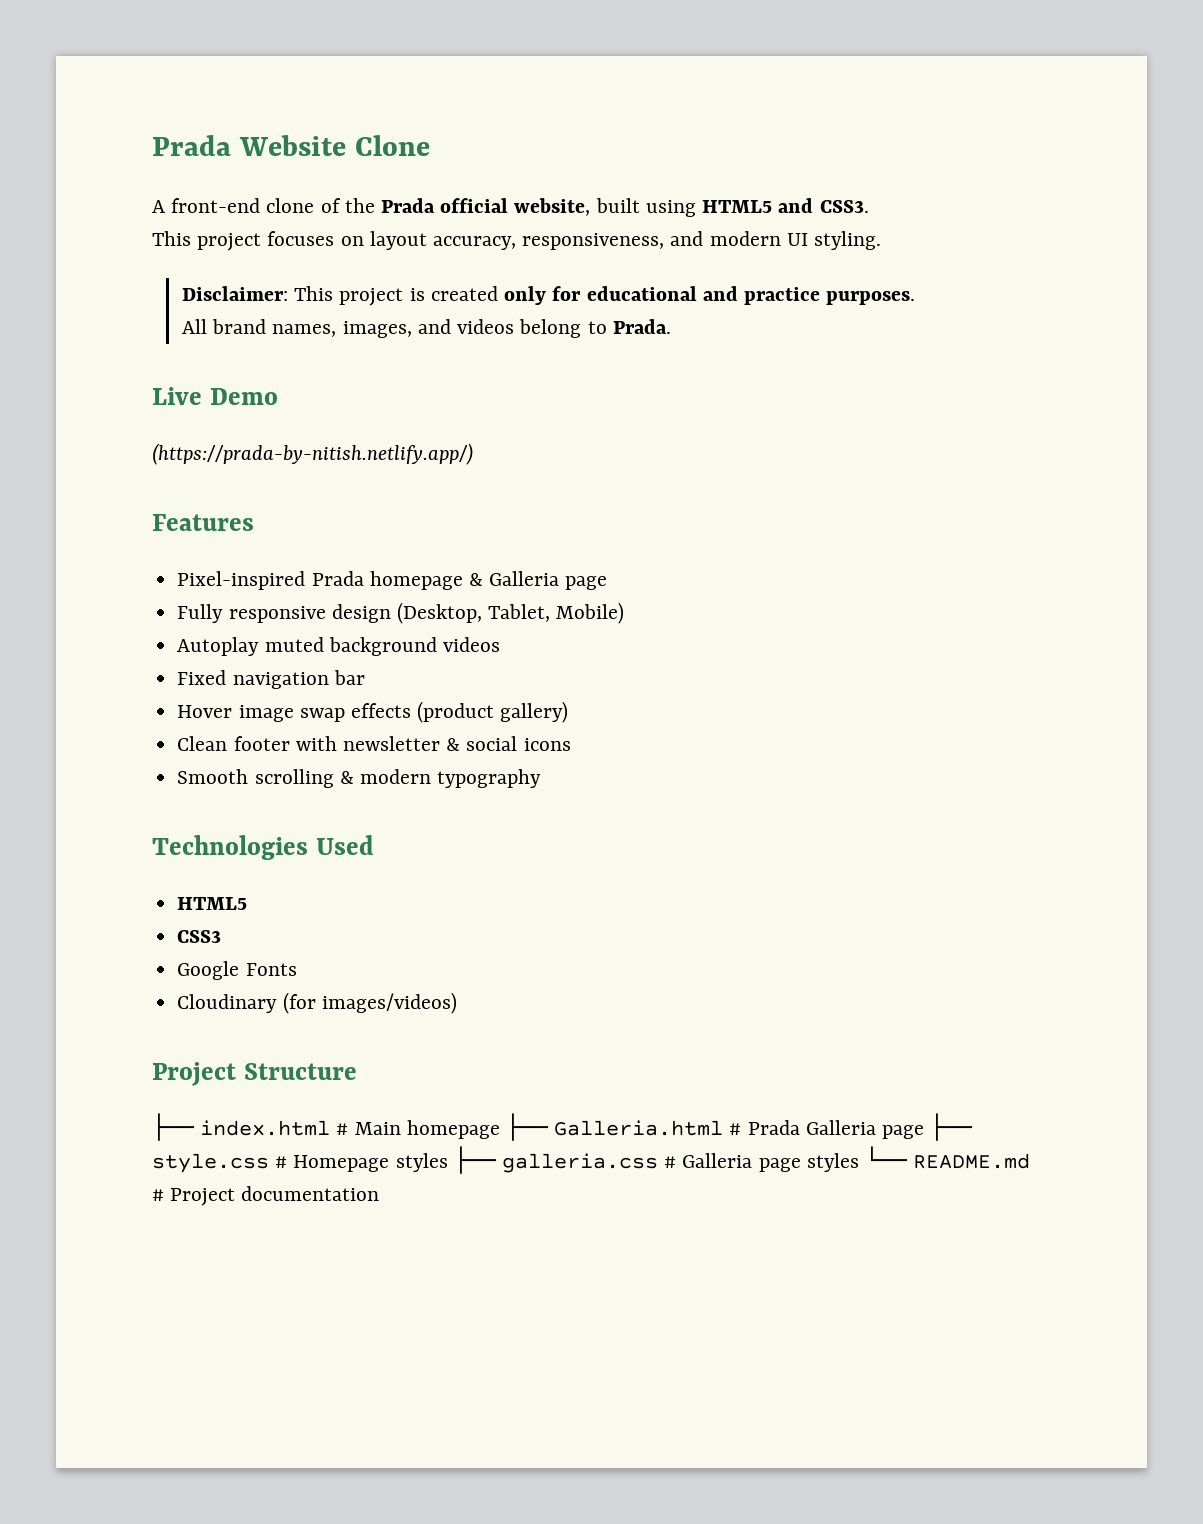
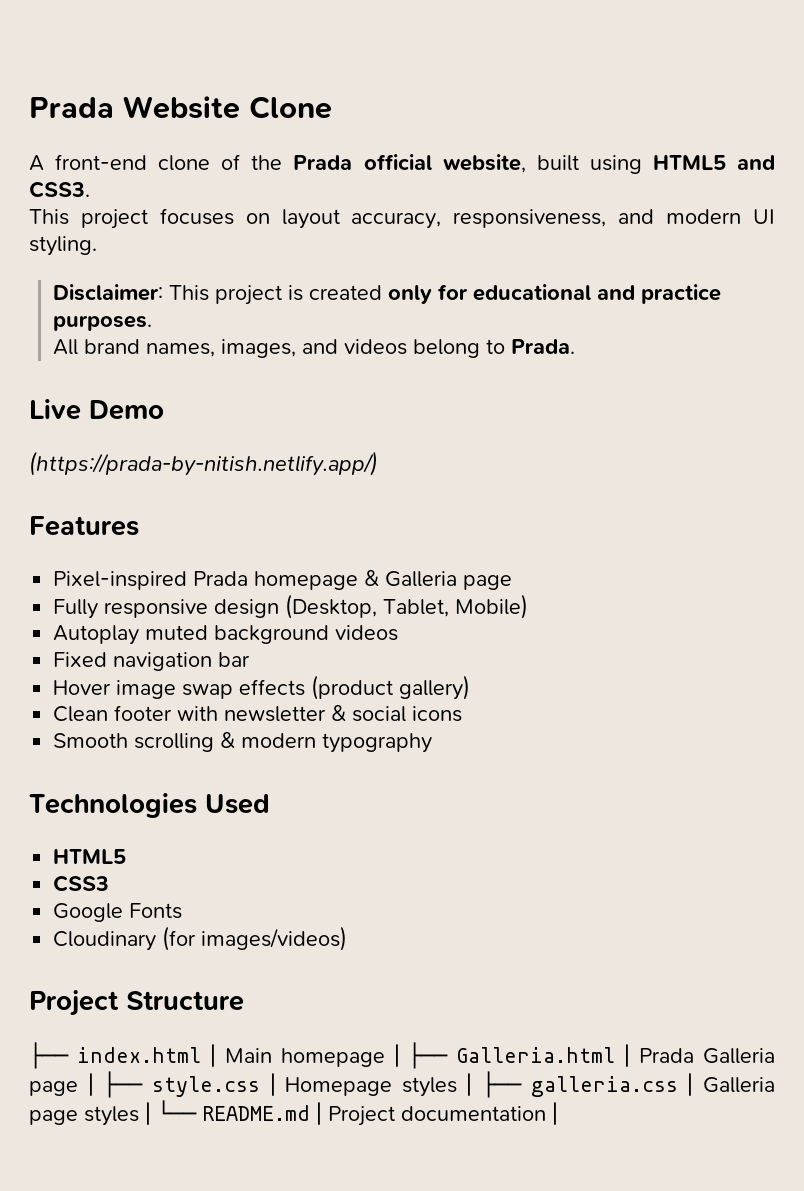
[336,1123,349,1135] # -> [209,1044,216,1067] |
(500, 1129) none -> [393,1044,400,1067] |
[729,1123,742,1135] # -> [624,1044,631,1067] |
(925, 1132) none -> [87,1073,94,1096] |
[275,1156,288,1168] # -> [269,1073,276,1096] |
(448, 1162) none -> [466,1073,473,1096] |
[664,1156,677,1168] # -> [687,1073,694,1096] |
(859, 1162) none -> [145,1102,151,1125] |
[152,1189,164,1201] # -> [316,1102,322,1125] |
(380, 1193) none -> [552,1102,558,1125] |

